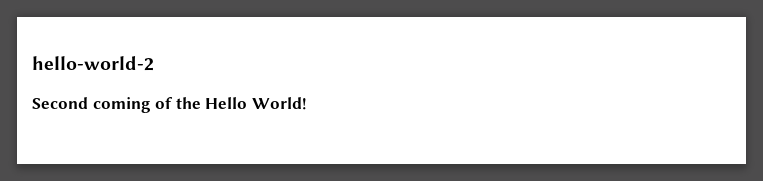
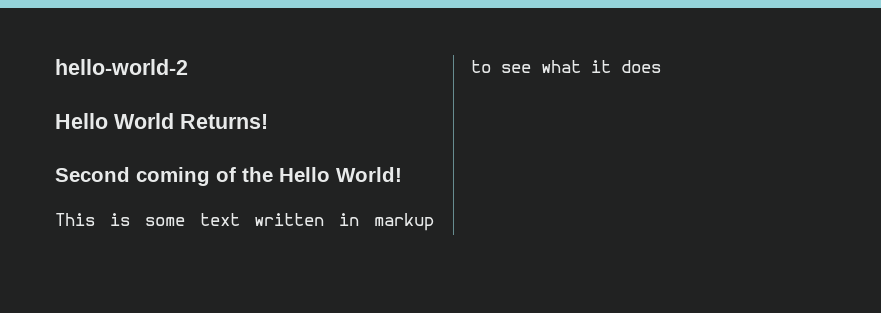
(154, 63) none -> [55,113,268,129] // Hello World Returns!
(307, 103) none -> [55,213,434,231] [471,60,661,73] // This is some text written in markup to see what it does

